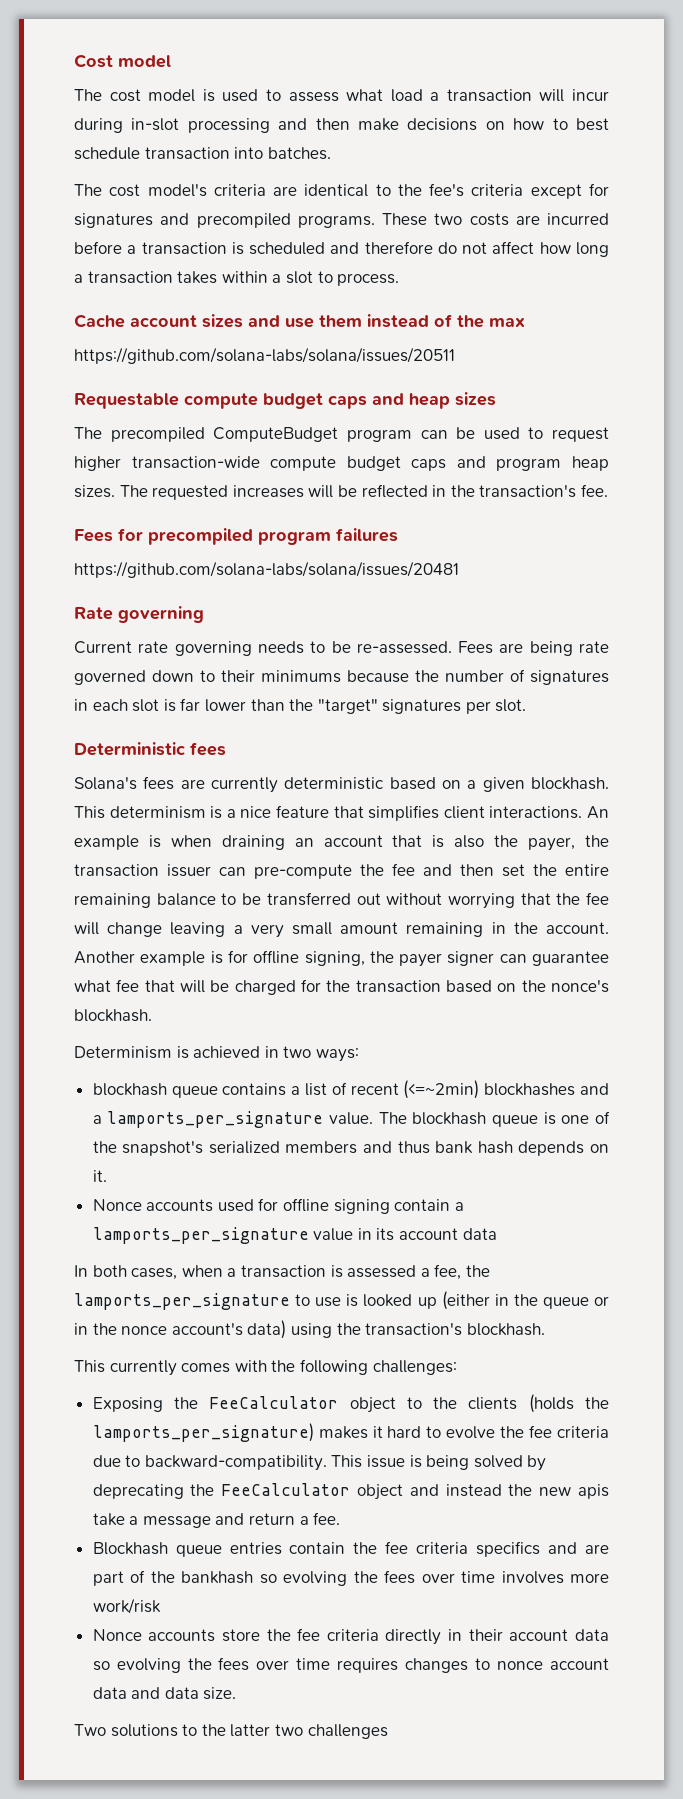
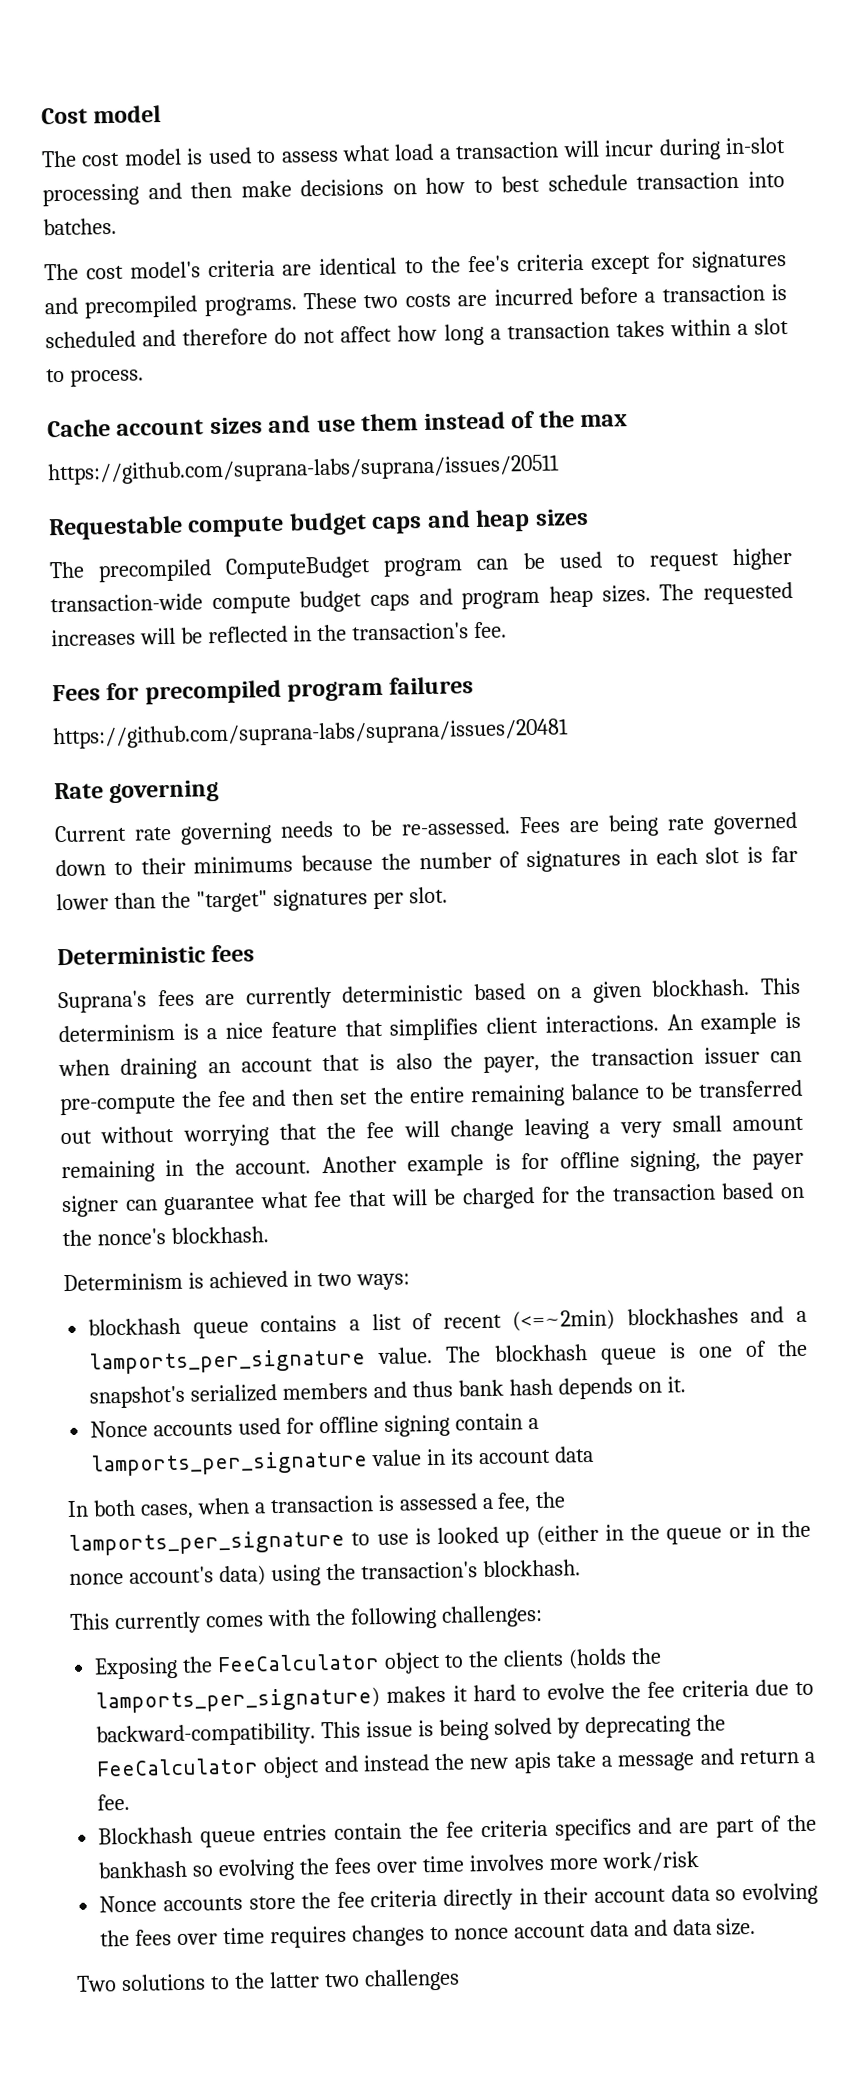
[74,347,455,364] https://github.com/solana-labs/solana/issues/20511 -> [47,454,560,486] https://github.com/suprana-labs/suprana/issues/20511
[74,561,459,578] https://github.com/solana-labs/solana/issues/20481 -> [52,718,569,750] https://github.com/suprana-labs/suprana/issues/20481
[74,777,137,790] Solana's -> [58,990,147,1014] Suprana's

